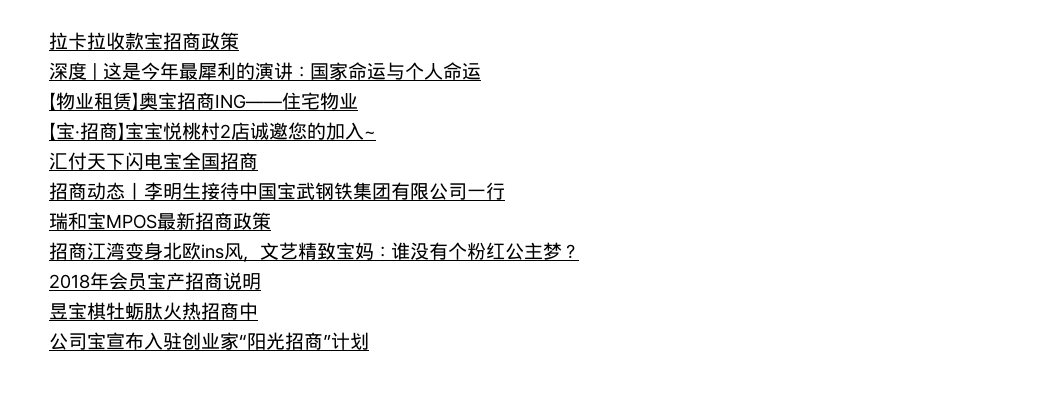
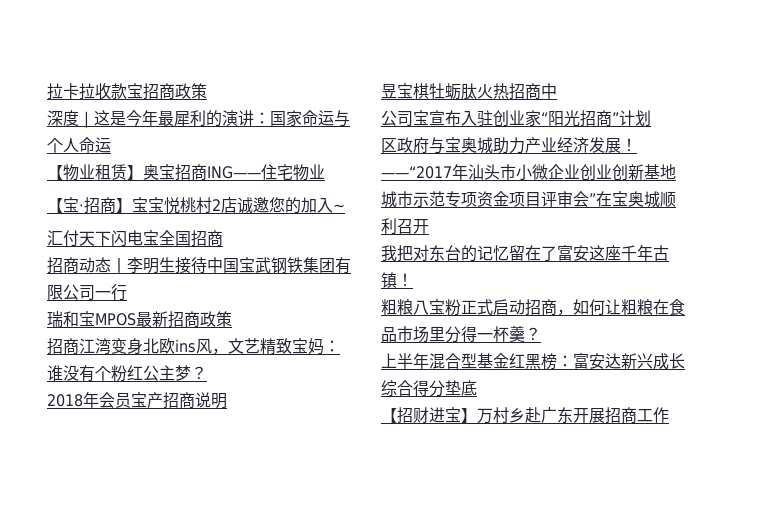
(369, 341) none -> [381,137,637,154] [381,164,676,181] [381,191,676,208] [381,218,429,234] [381,245,669,262] [381,272,413,288] [381,299,685,316] [381,326,541,343] [381,353,685,370] [381,380,477,397] [381,407,669,424] // 区政府与宝奥城助力产业经济发展！——“2017年汕头市小微企业创业创新基地城市示范专项资金项目评审会”在宝奥城顺利召开 // 我把对东台的记忆留在了富安这座千年古镇！ // 粗粮八宝粉正式启动招商，如何让粗粮在食品市场里分得一杯羹？ // 上半年混合型基金红黑榜：富安达新兴成长综合得分垫底 // 【招财进宝】万村乡赴广东开展招商工作

